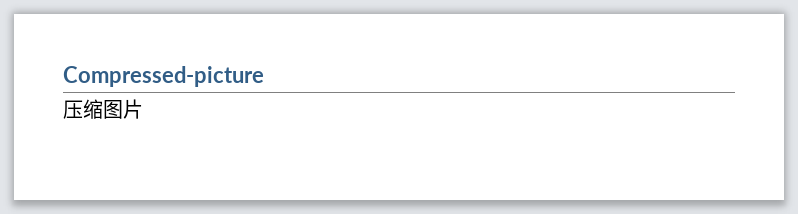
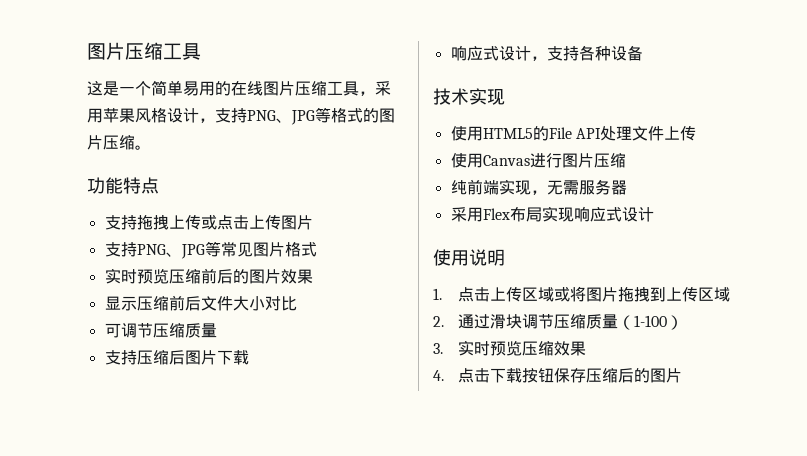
[63,66,264,87] [63,99,103,119] Compressed-picture // 压缩 -> [87,42,201,60] [87,80,391,96] [87,107,395,125] [87,135,151,150] [87,177,159,194] [104,215,313,230] [104,241,317,259] [104,268,313,284] [104,295,297,311] [104,323,217,338] [104,350,249,365] [450,45,643,61] [433,88,505,105] [450,126,696,141] [450,153,626,168] [450,179,627,195] [450,206,654,222] [433,249,505,266] [433,286,730,302] [433,314,683,330] [433,340,586,356] [433,368,650,383] 图片压缩工具 // 这是一个简单易用的在线图片压缩工具，采用苹果风格设计，支持PNG、JPG等格式的图片压缩。 // 功能特点 // 支持拖拽上传或点击上传图片 // 支持PNG、JPG等常见图片格式 // 实时预览压缩前后的图片效果 // 显示压缩前后文件大小对比 // 可调节压缩质量 // 支持压缩后图片下载 // 响应式设计，支持各种设备 // 技术实现 // 使用HTML5的File API处理文件上传 // 使用Canvas进行图片压缩 // 纯前端实现，无需服务器 // 采用Flex布局实现响应式设计 // 使用说明 // 1.点击上传区域或将图片拖拽到上传区域 // 2.通过滑块调节压缩质量（1-100） // 3.实时预览压缩效果 // 4.点击下载按钮保存压缩后的

